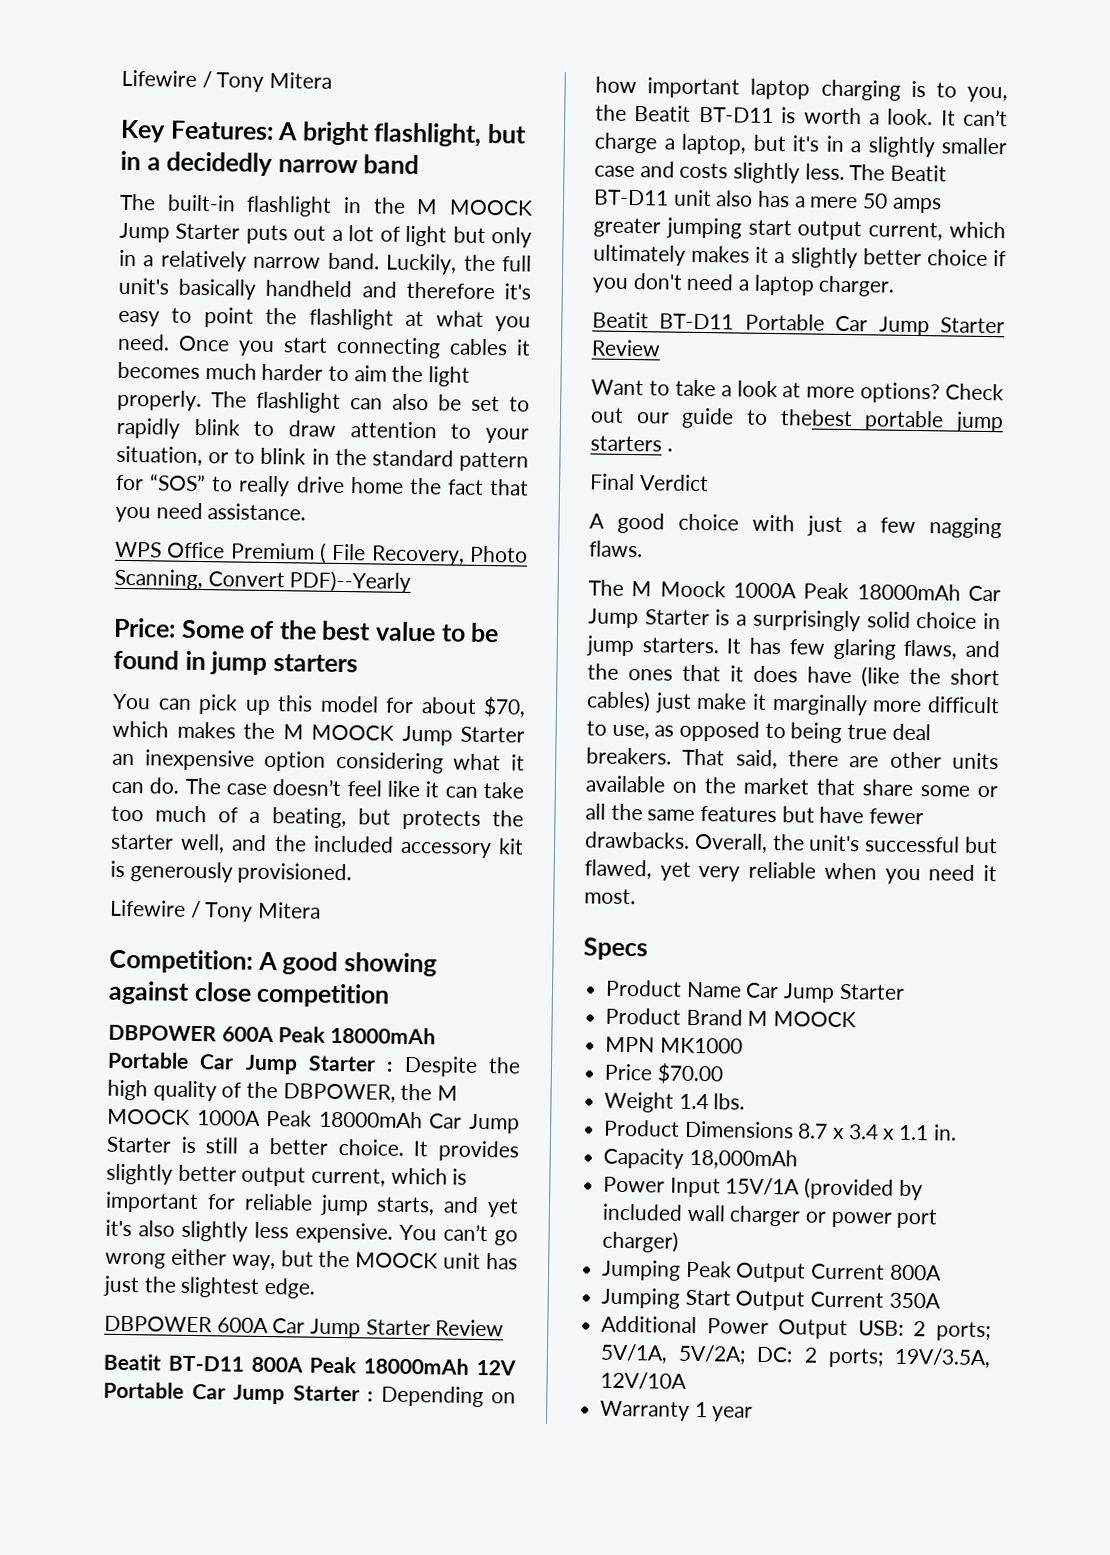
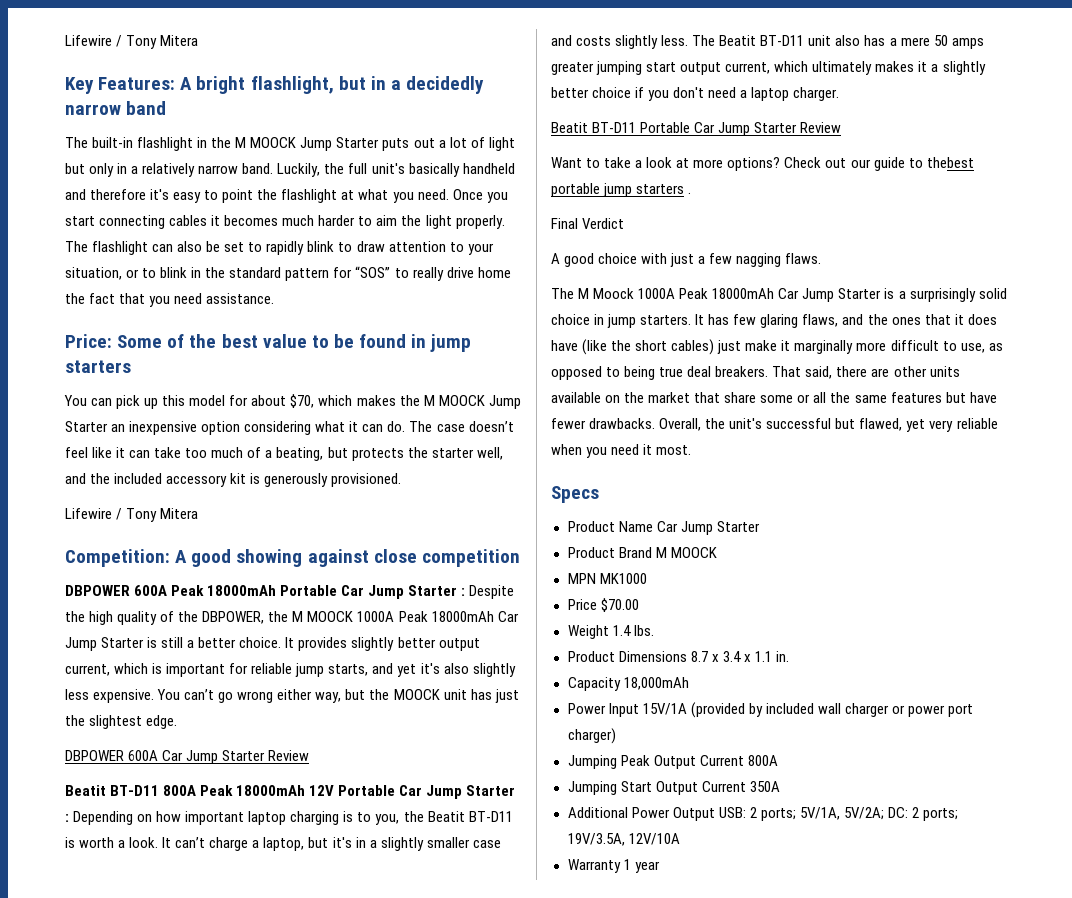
[115,541,528,566] [114,568,412,593] // WPS Office Premium ( File Recovery, Photo Scanning, Convert PDF)--Yearly -> (275, 298) none

